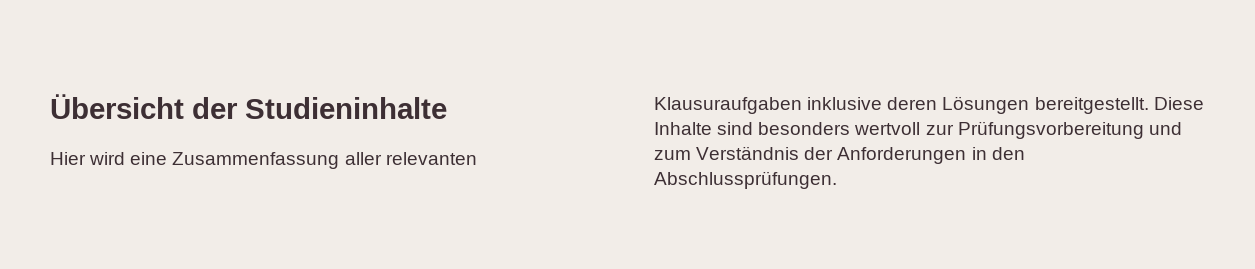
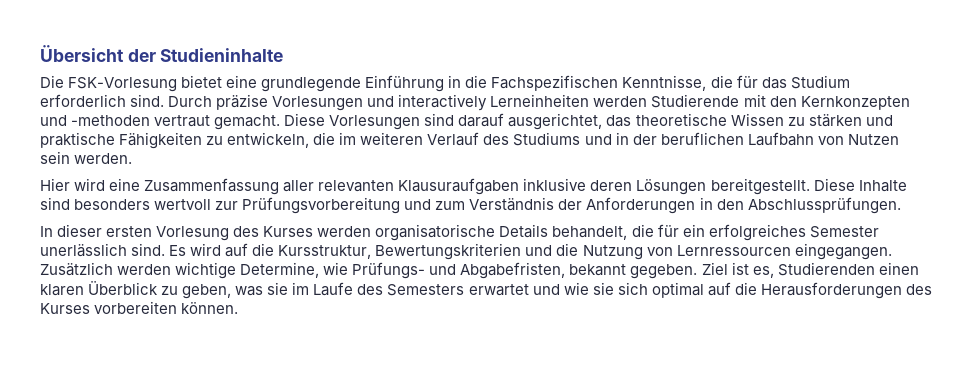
(447, 108) none -> [40,75,850,92] [40,94,910,111] [40,113,893,130] [40,132,899,149] [40,151,133,164] // Die FSK-Vorlesung bietet eine grundlegende Einführung in die Fachspezifischen Kenntnisse, die für das Studium erforderlich sind. Durch präzise Vorlesungen und interactively Lerneinheiten werden Studierende mit den Kernkonzepten und -methoden vertraut gemacht. Diese Vorlesungen sind darauf ausgerichtet, das theoretische Wissen zu stärken und praktische Fähigkeiten zu entwickeln, die im weiteren Verlauf des Studiums und in der beruflichen Laufbahn von Nutzen sein werden.
(837, 180) none -> [40,224,879,241] [40,243,892,260] [40,262,919,279] [40,281,932,299] [40,301,239,314] // In dieser ersten Vorlesung des Kurses werden organisatorische Details behandelt, die für ein erfolgreiches Semester unerlässlich sind. Es wird auf die Kursstruktur, Bewertungskriterien und die Nutzung von Lernressourcen eingegangen. Zusätzlich werden wichtige Determine, wie Prüfungs- und Abgabefristen, bekannt gegeben. Ziel ist es, Studierenden einen klaren Überblick zu geben, was sie im Laufe des Semesters erwartet und wie sie sich optimal auf die Herausforderungen des Kurses vorbereiten können.

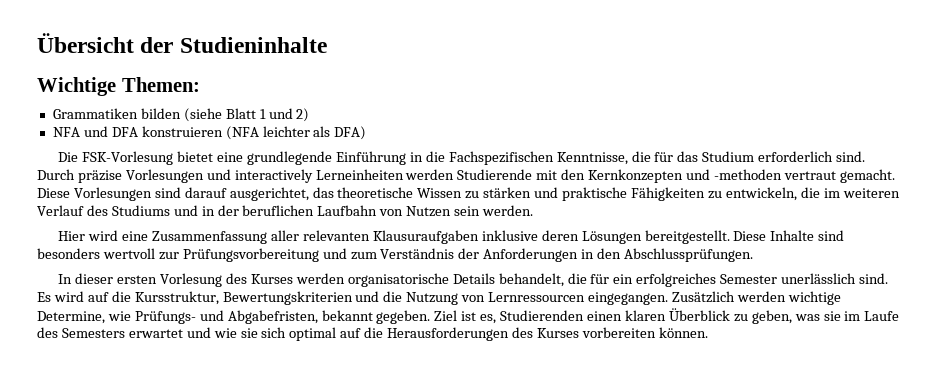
(284, 55) none -> [37,77,200,96] [52,108,310,122] [52,126,367,140] // Wichtige Themen: // Grammatiken bilden (siehe Blatt 1 und 2) // NFA und DFA konstruieren (NFA leichter als DFA)

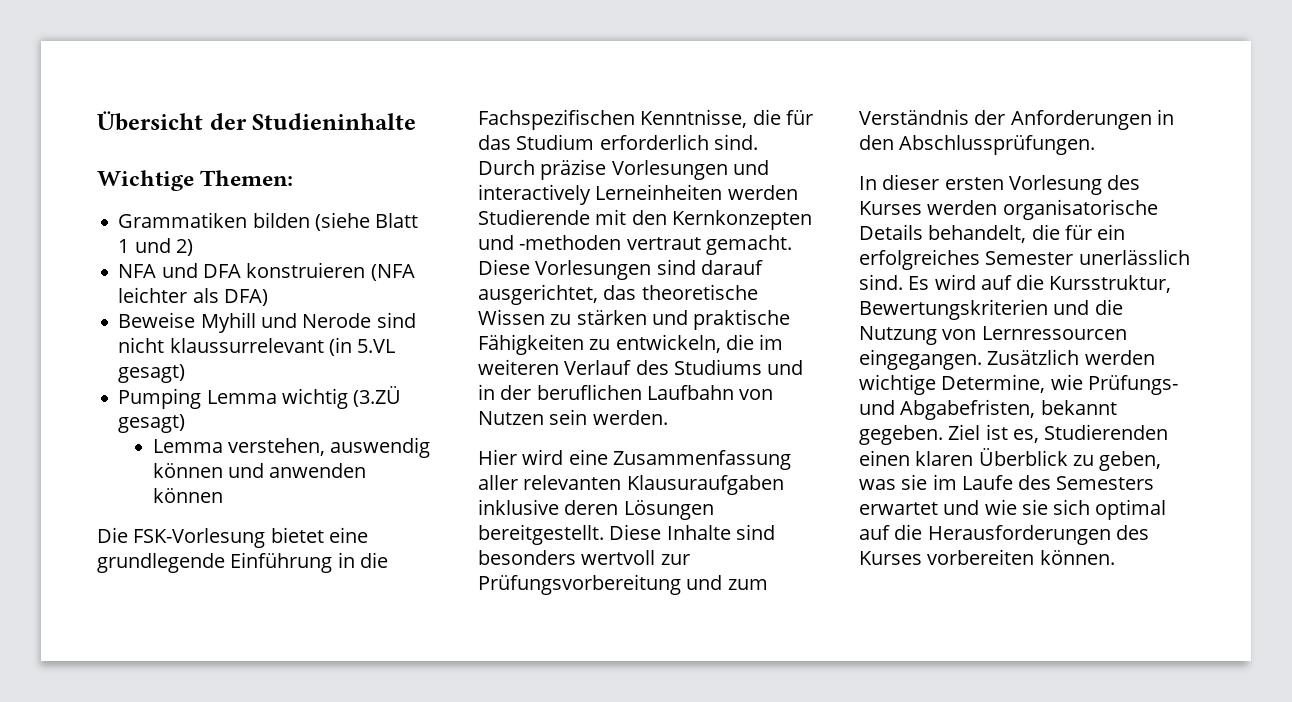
(367, 133) none -> [118,312,416,333] [118,337,396,356] [118,364,186,383] [118,386,402,409] [118,414,186,433] [152,437,431,458] [152,463,367,478] [152,488,223,503] // Beweise Myhill und Nerode sind nicht klaussurrelevant (in 5.VL gesagt) // Pumping Lemma wichtig (3.ZÜ gesagt) // Lemma verstehen, auswendig können und anwenden können

